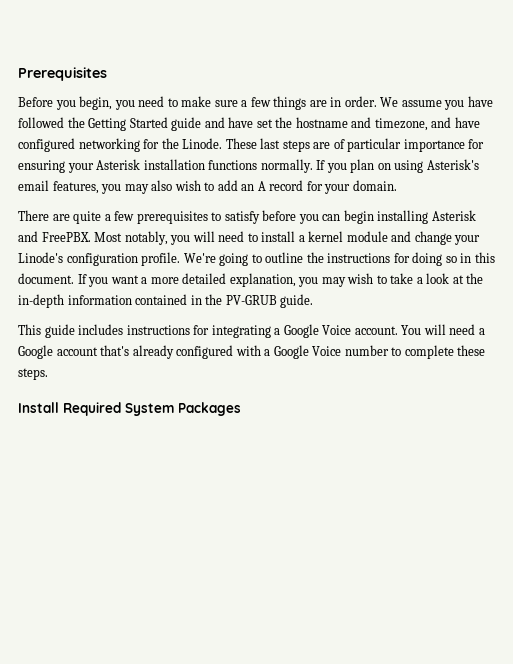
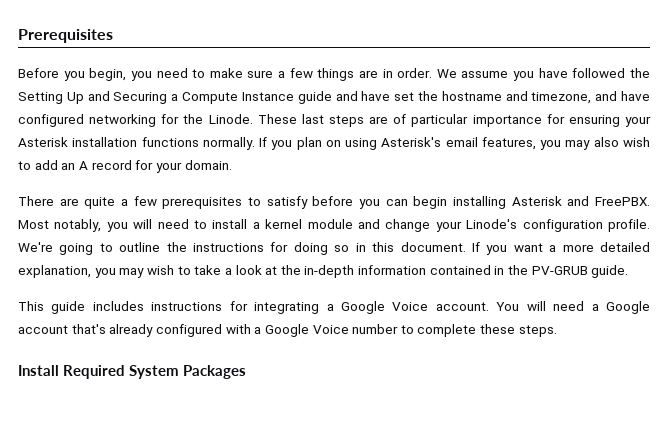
[88,117,168,131] Getting Started -> [18,91,294,104] Setting Up and Securing a Compute Instance

